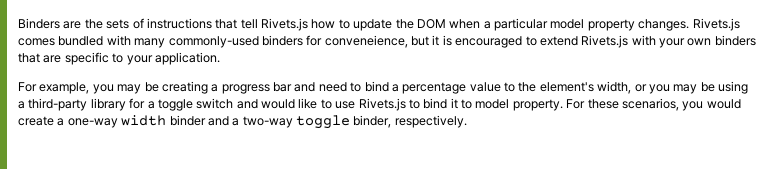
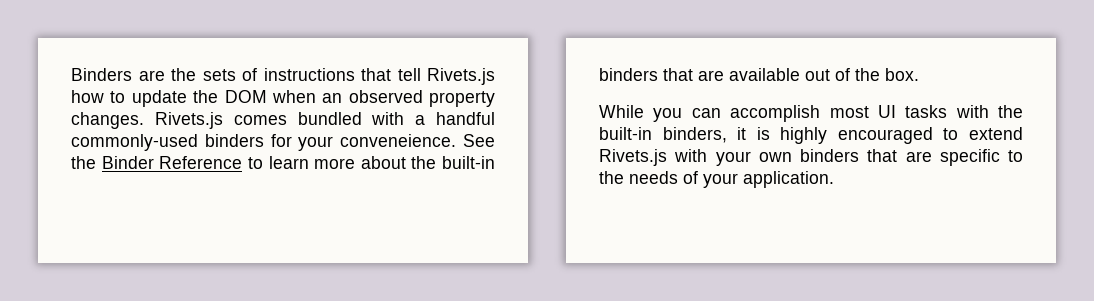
[483,18,585,31] a particular model -> [322,90,423,103] an observed
[134,38,166,48] many -> [415,112,495,125] a handful
[324,35,429,48] conveneience, but -> [298,134,496,151] [71,156,495,169] [599,68,919,81] [599,105,1023,122] [599,127,727,143] your conveneience. See the Binder Reference to learn more about the built-in binders that are available out of the box. // While you can accomplish most UI tasks with the built-in binders,
(452, 40) none -> [780,127,828,144] highly
(124, 58) none -> [599,171,698,184] the needs of
[18,81,748,94] [18,98,741,111] [18,115,467,129] // For example, you may be creating a progress bar and need to bind a percentage value to the element's width, or you may be using a third-party library for a toggle switch and would like to use Rivets.js to bind it to model property. For these scenarios, you would create a one-way width binder and a two-way toggle binder, respectively. -> (834, 179) none

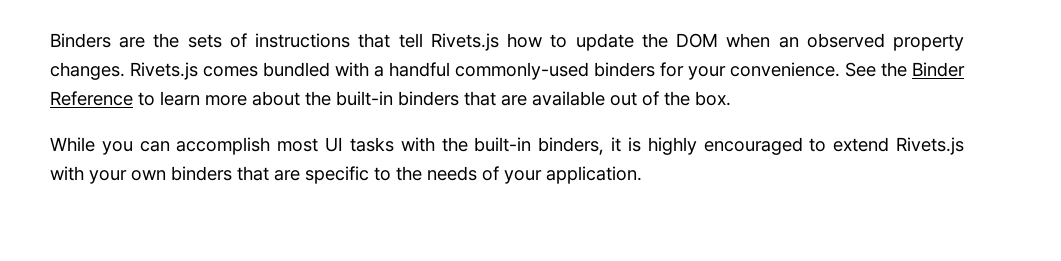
[340,134,457,147] conveneience. -> [730,62,840,77] convenience.

